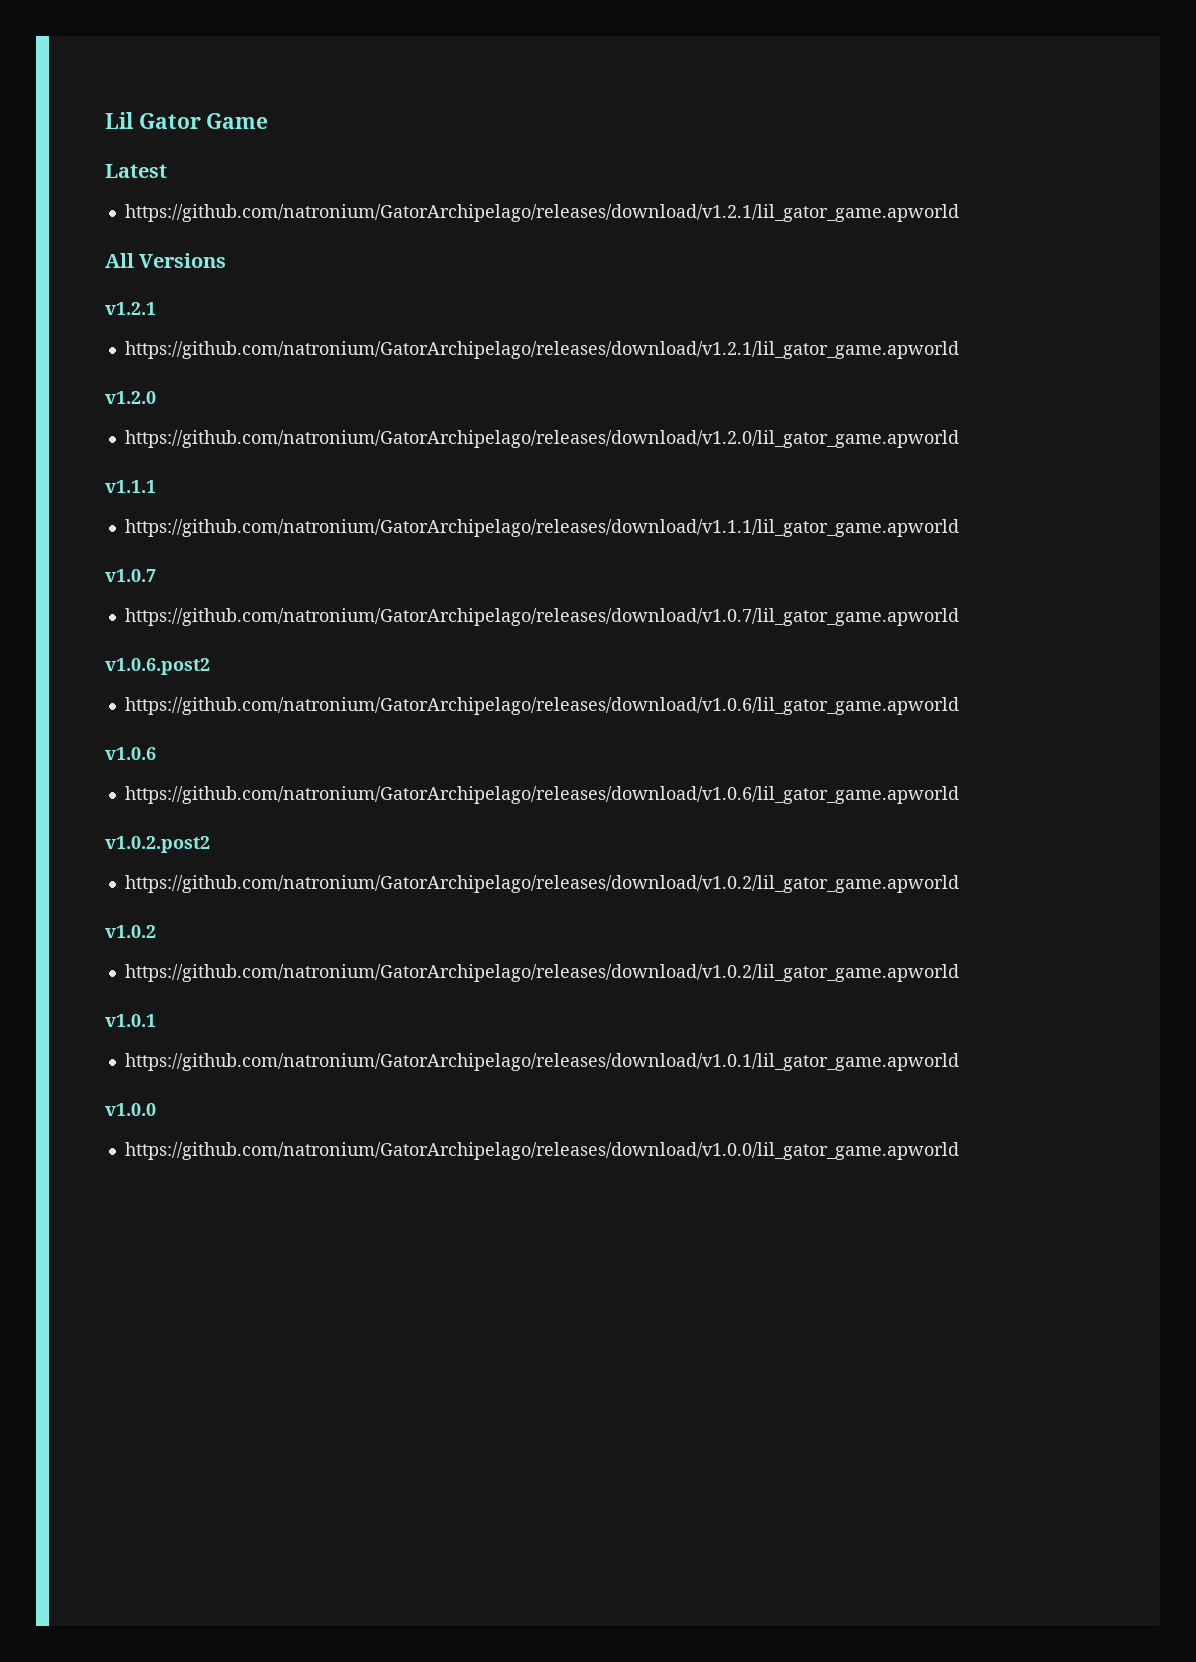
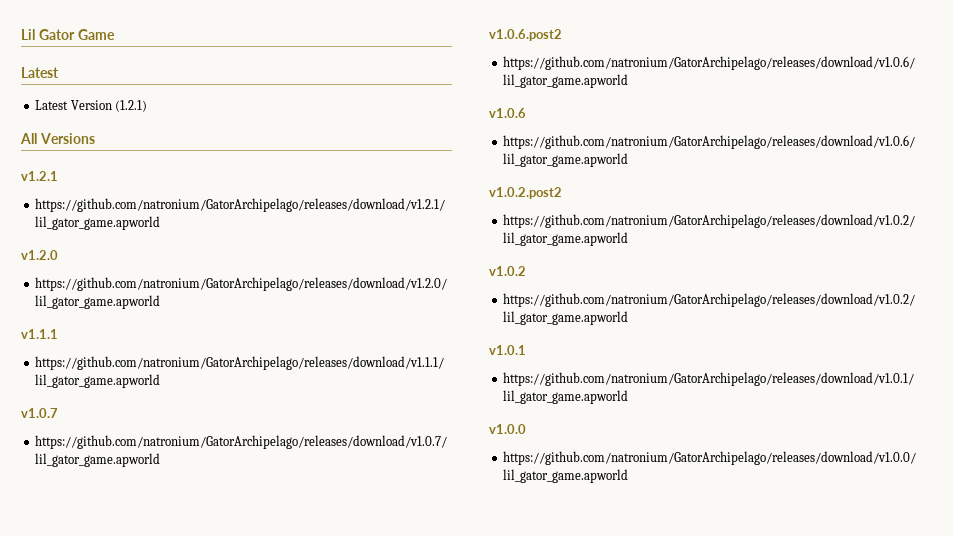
[124,204,959,222] https://github.com/natronium/GatorArchipelago/releases/download/v1.2.1/lil_gator_game.apworld -> [35,100,148,112] Latest Version (1.2.1)

